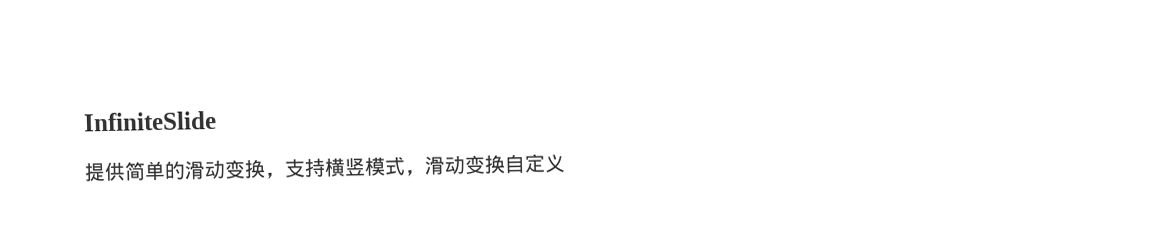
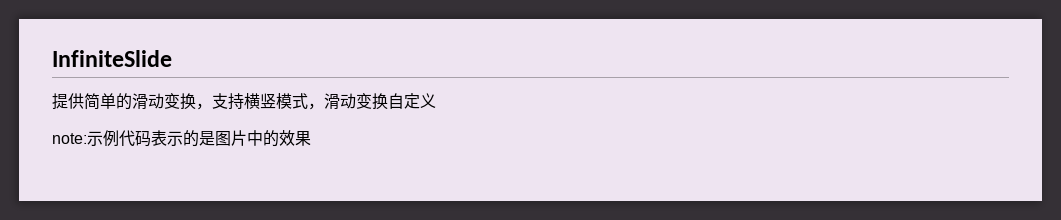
(566, 163) none -> [52,130,311,147] // note:示例代码表示的是图片中的效果

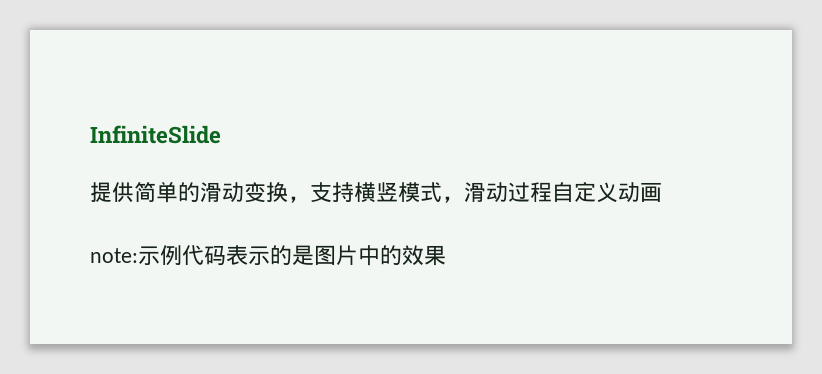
[356,93,388,110] 变换 -> [508,182,552,202] 过程
(436, 100) none -> [618,182,662,202] 动画

